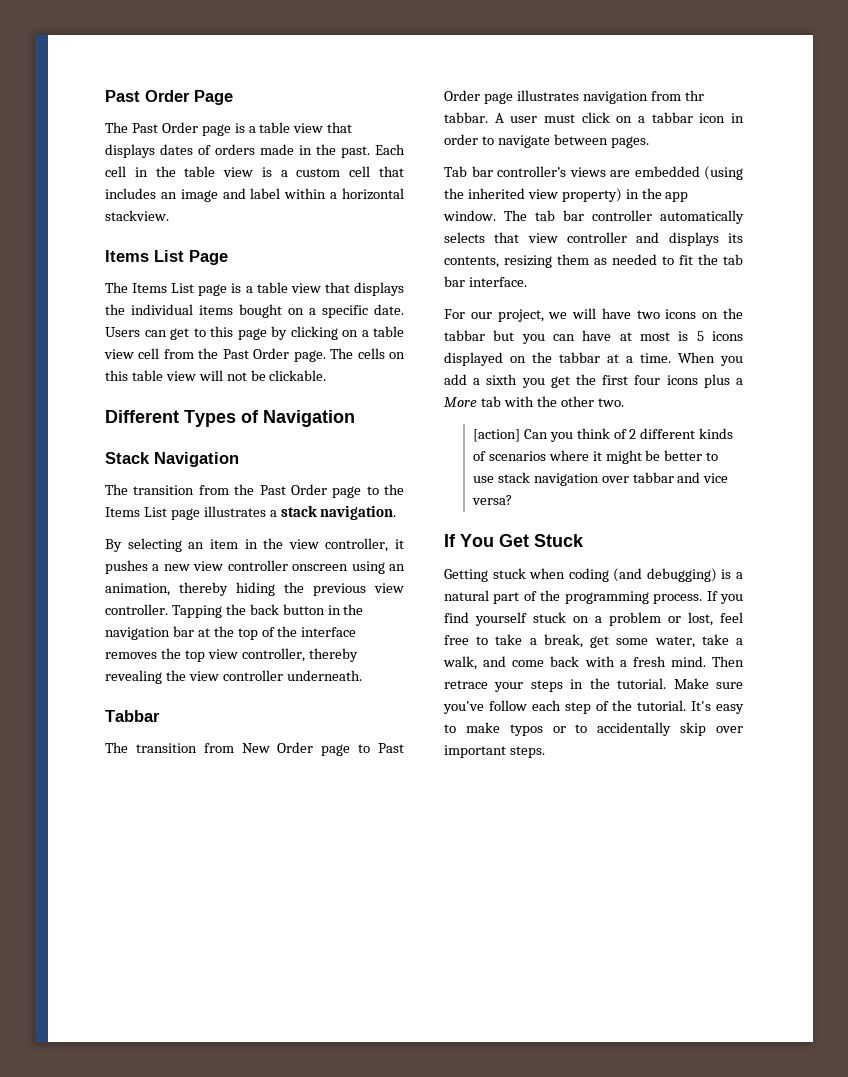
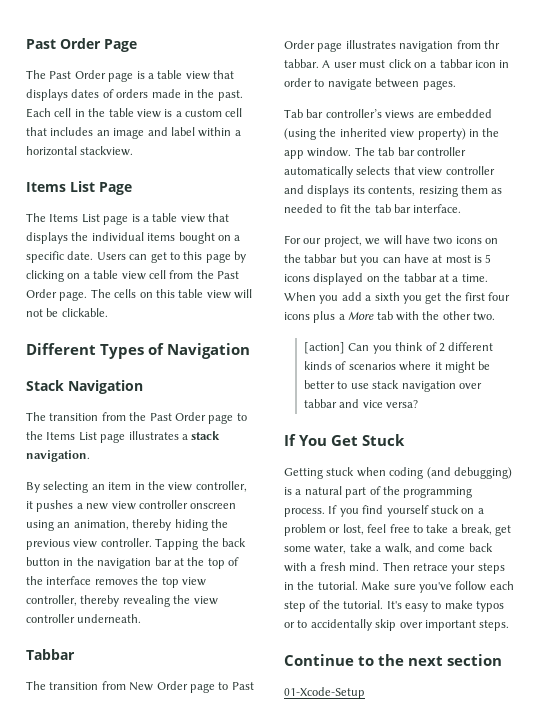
(545, 752) none -> [284,654,502,666] [284,687,365,699] // Continue to the next section // 01-Xcode-Setup

